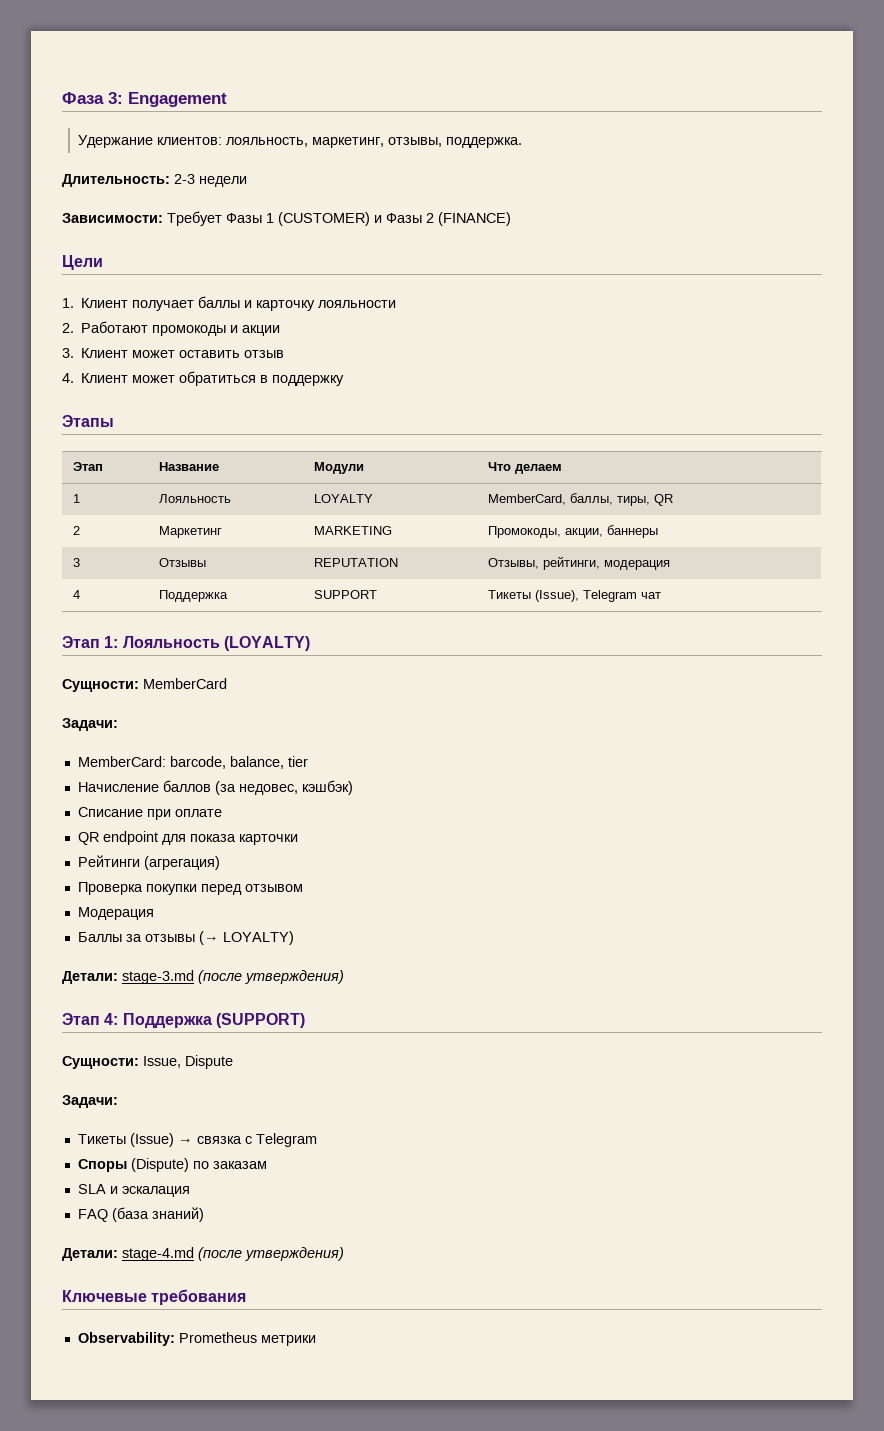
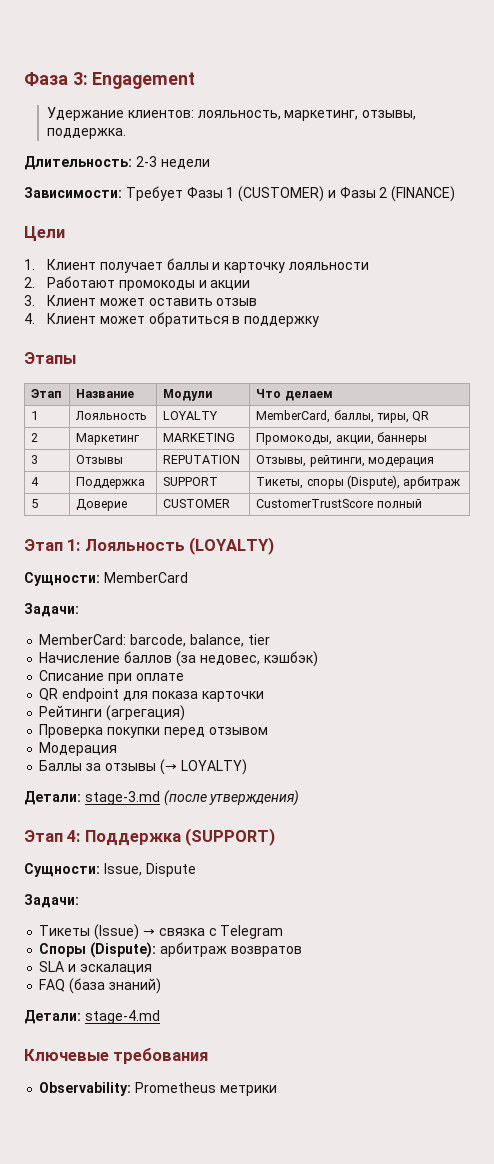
[487,590,661,602] Тикеты (Issue), Telegram чат -> [256,475,462,489] [31,499,39,508] [76,499,128,511] [163,499,231,508] [256,499,422,508] Тикеты, споры (Dispute), арбитраж // 5 | Доверие | CUSTOMER | CustomerTrustScore полный
[130,1158,267,1172] (Dispute) по заказам -> [90,942,302,958] (Dispute): арбитраж возвратов
[198,1247,344,1261] (после утверждения) -> (160, 1017) none

